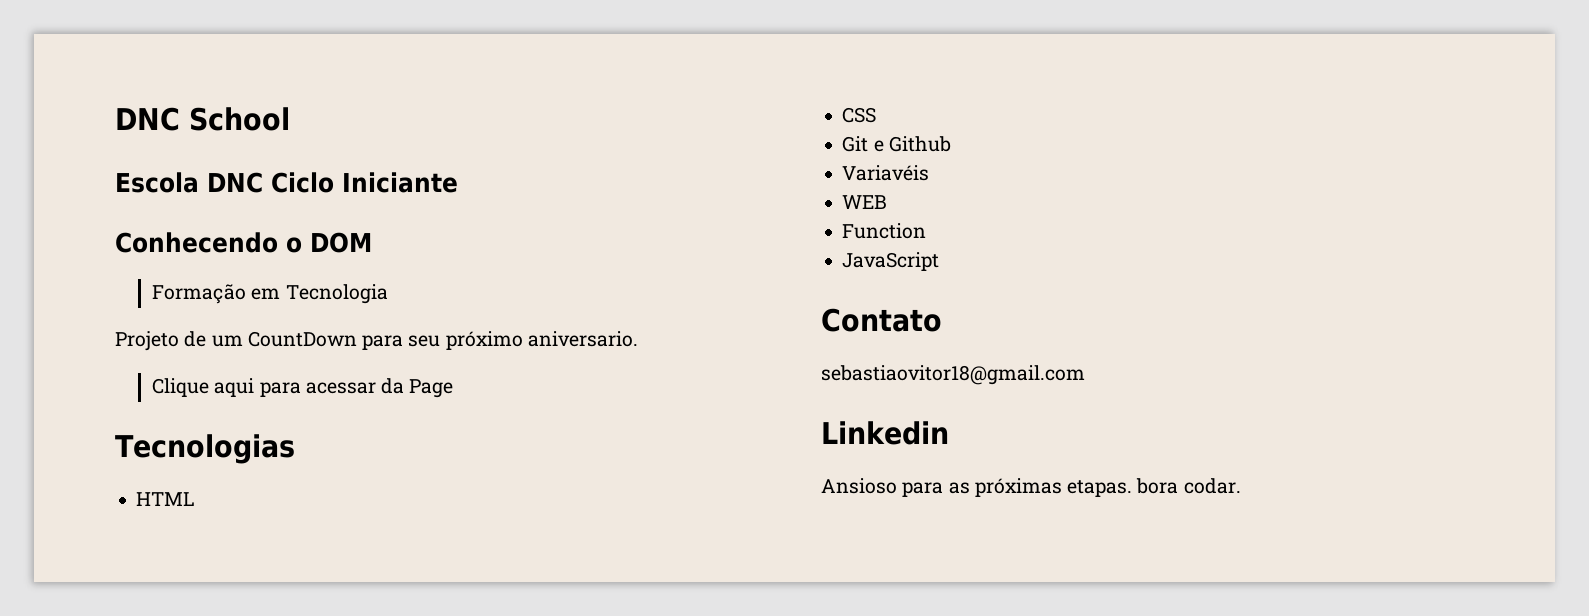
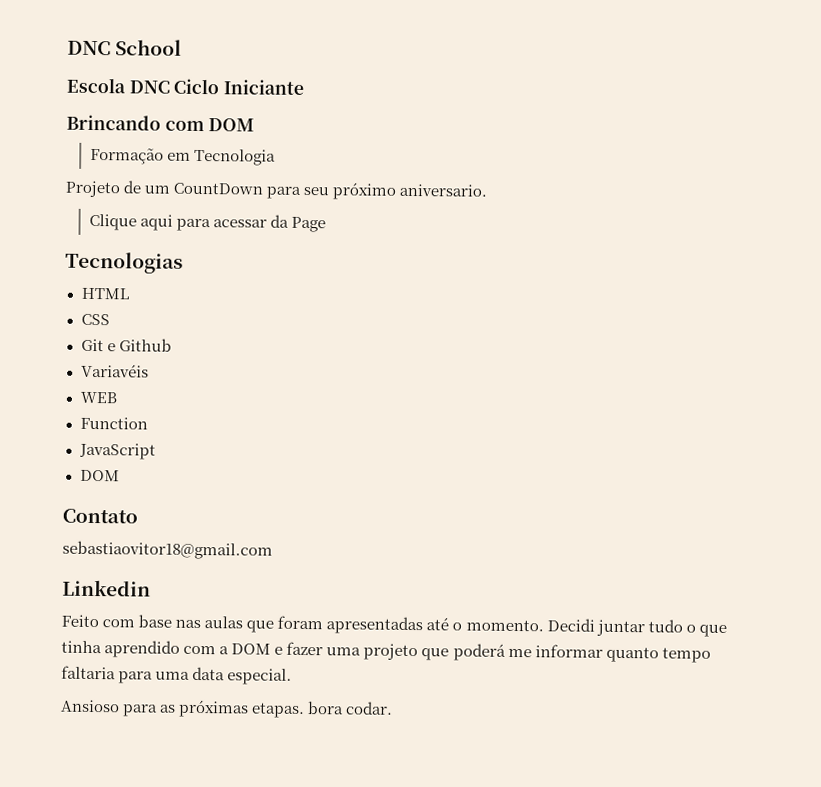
[115,232,302,253] Conhecendo o -> [66,114,205,132] Brincando com
(940, 261) none -> [79,469,120,482] // DOM
(949, 433) none -> [61,614,727,637] [61,640,711,663] [61,665,293,685] // Feito com base nas aulas que foram apresentadas até o momento. Decidi juntar tudo o que tinha aprendido com a DOM e fazer uma projeto que poderá me informar quanto tempo faltaria para uma data especial.

